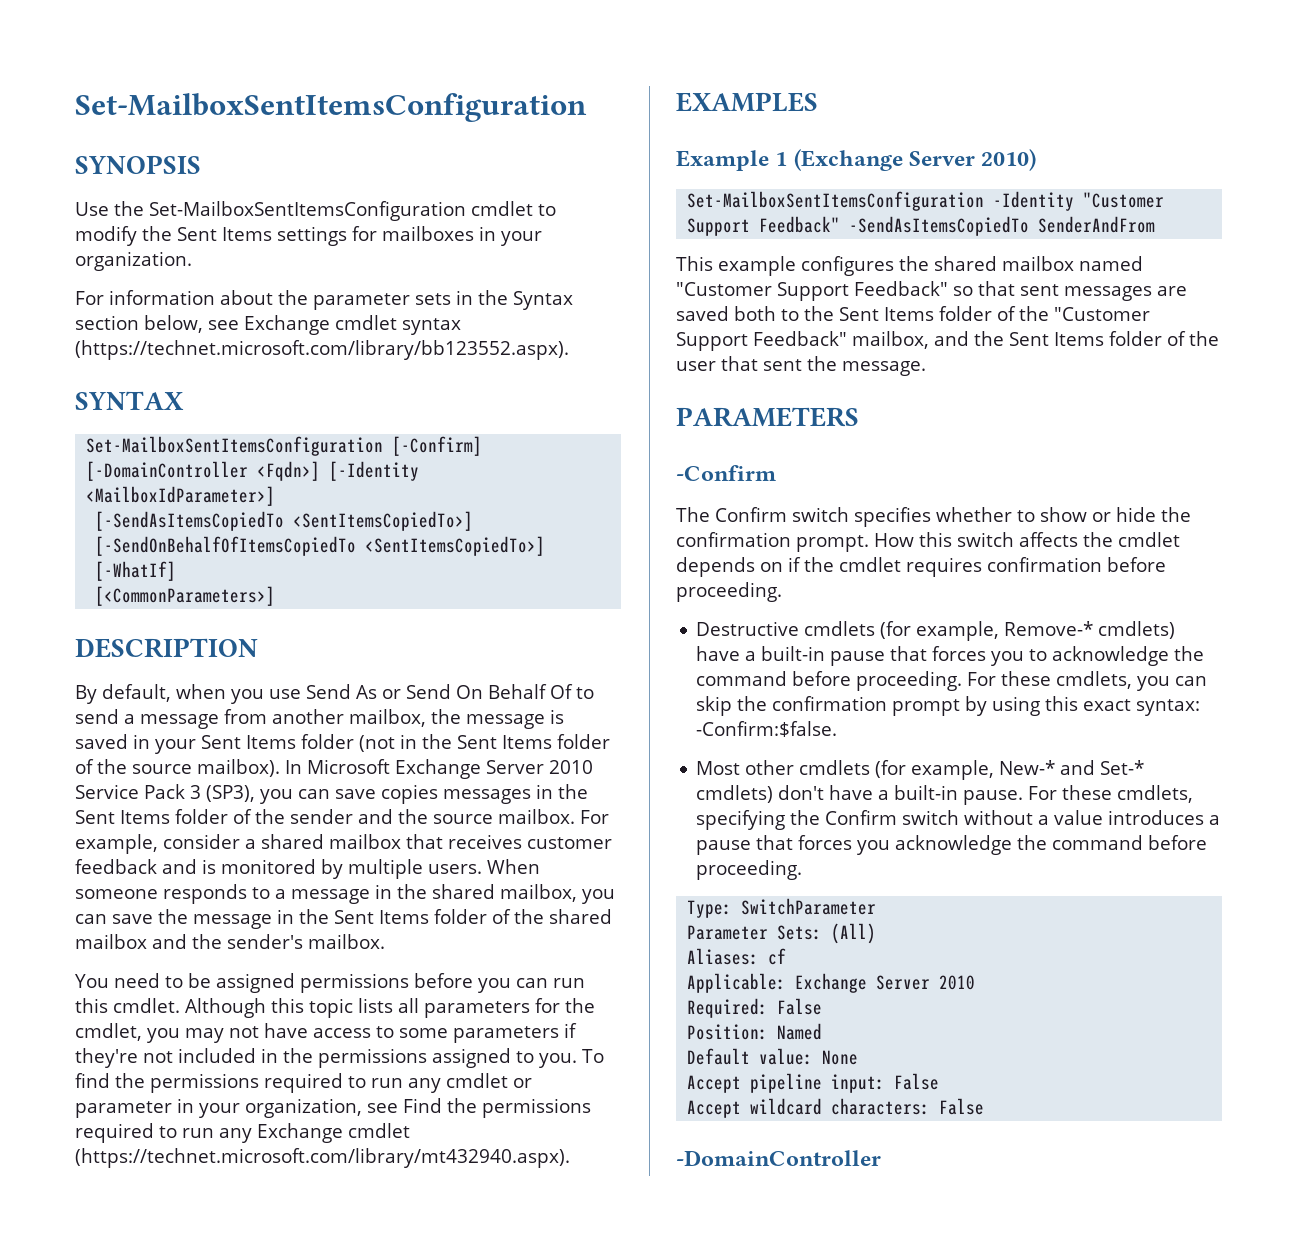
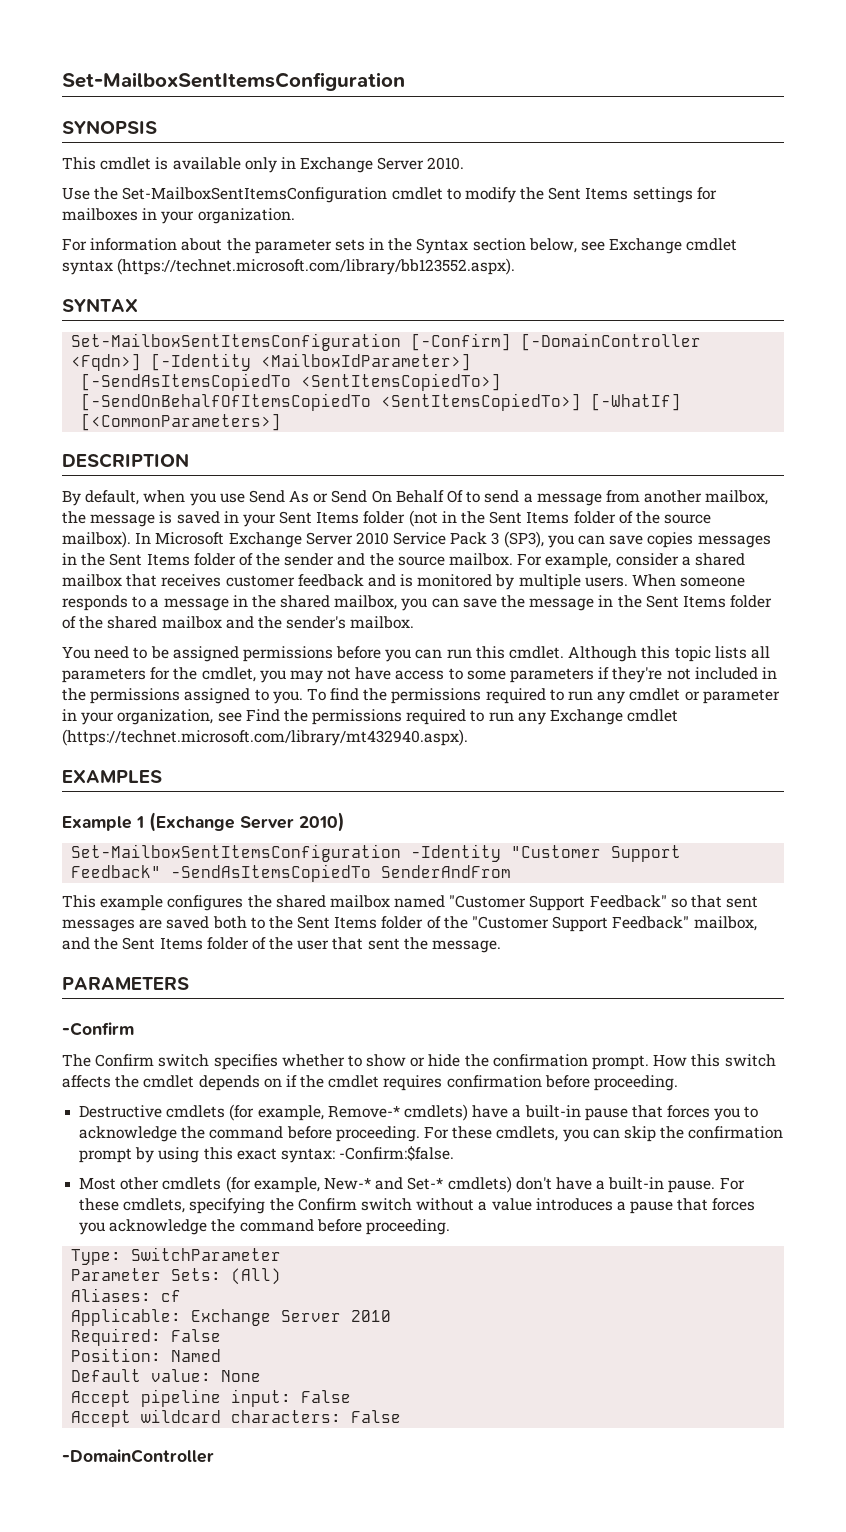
(201, 164) none -> [62,157,465,173] // This cmdlet is available only in Exchange Server 2010.

